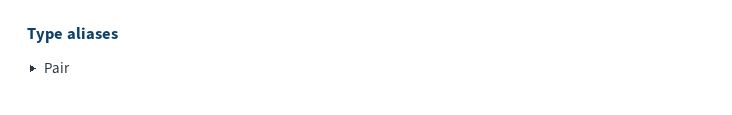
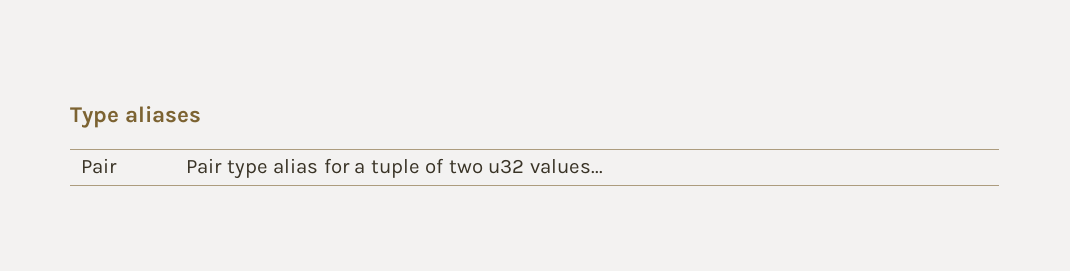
[43,62,70,74] // Pair -> [81,158,118,174] [186,158,603,179] // Pair | Pair type alias for a tuple of two u32 values...

